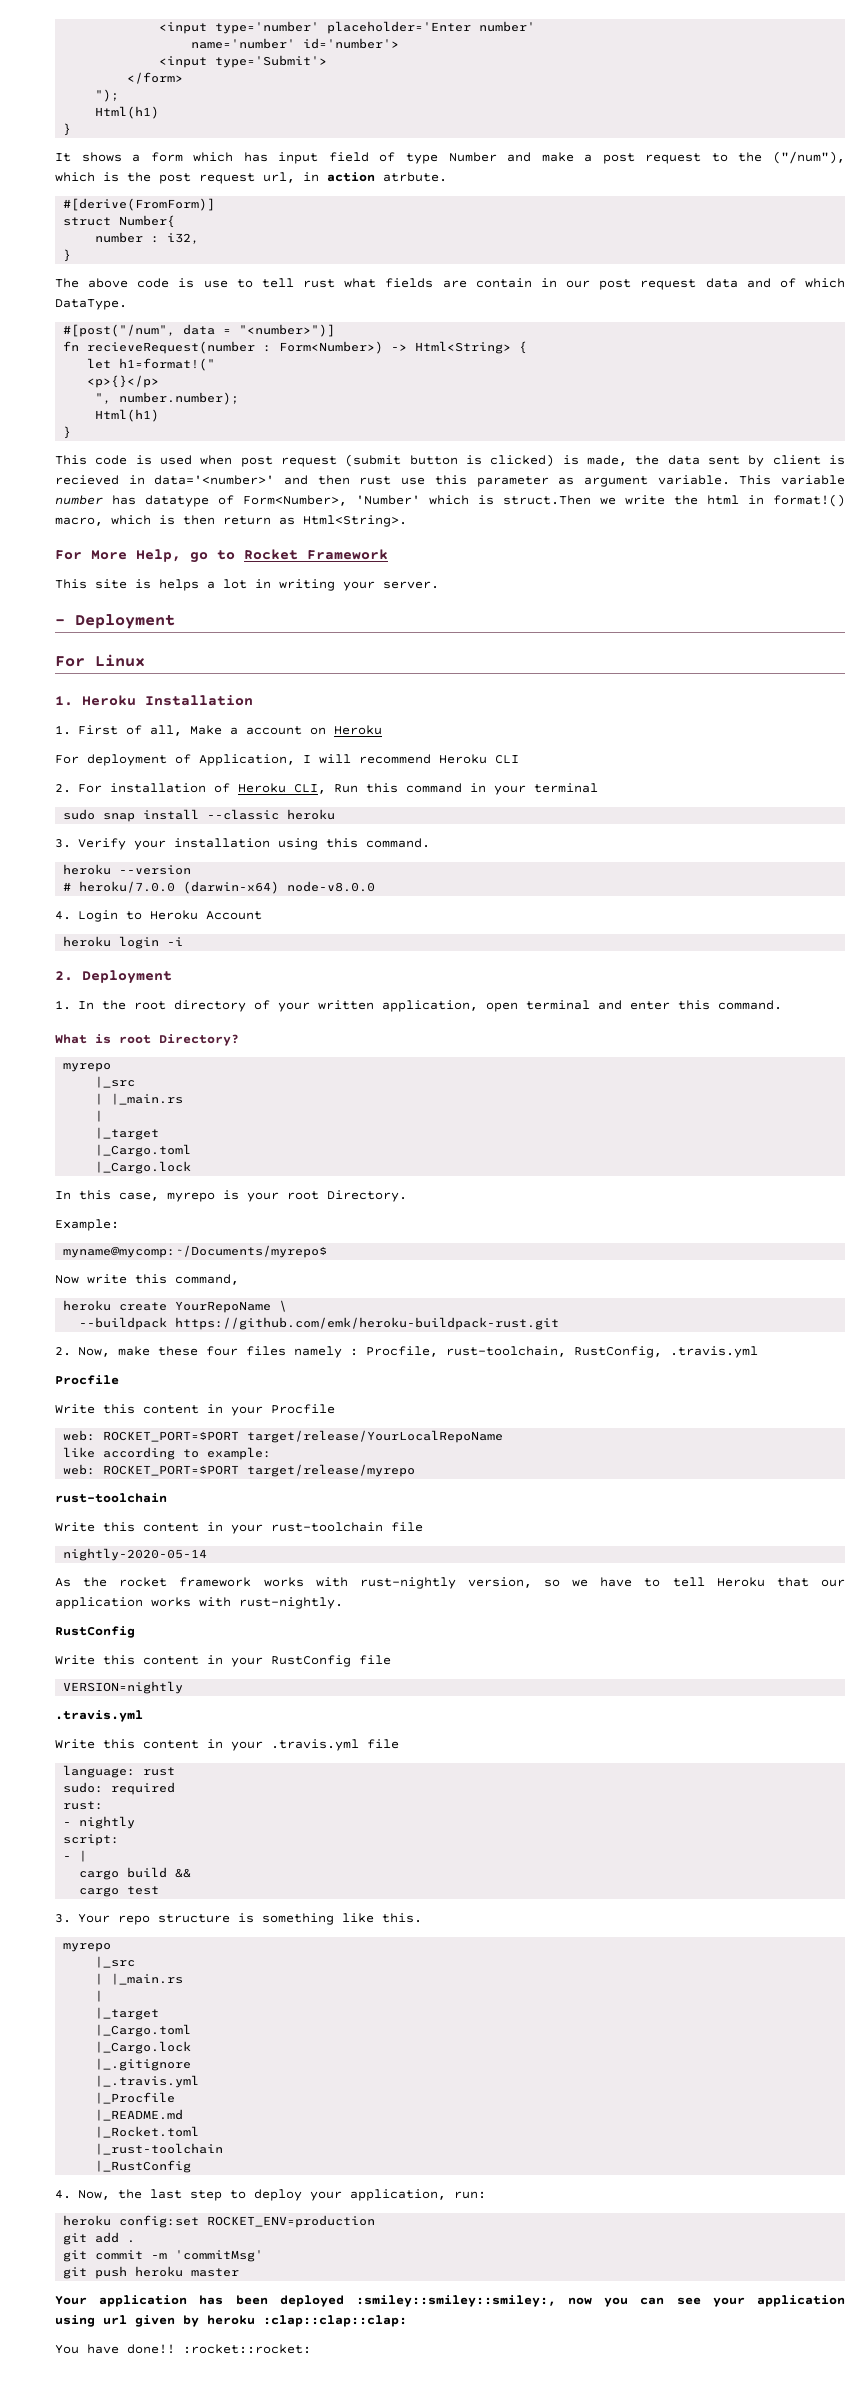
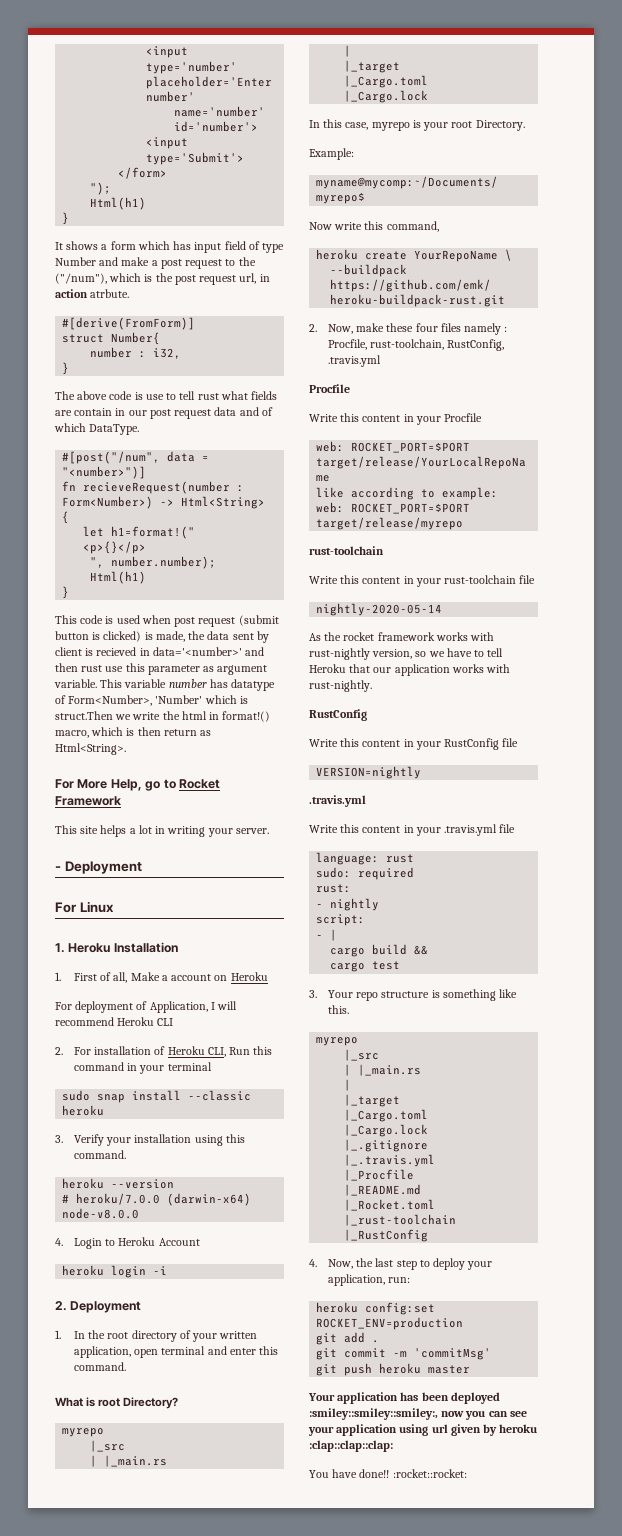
[135,579,151,589] is -> (99, 830) none

